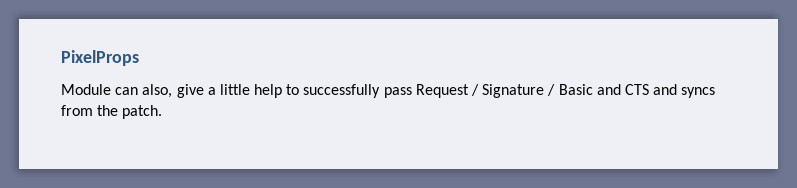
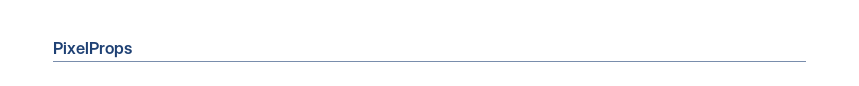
[61,84,716,98] [61,105,163,119] // Module can also, give a little help to successfully pass Request / Signature / Basic and CTS and syncs from the patch. -> (132, 50) none

